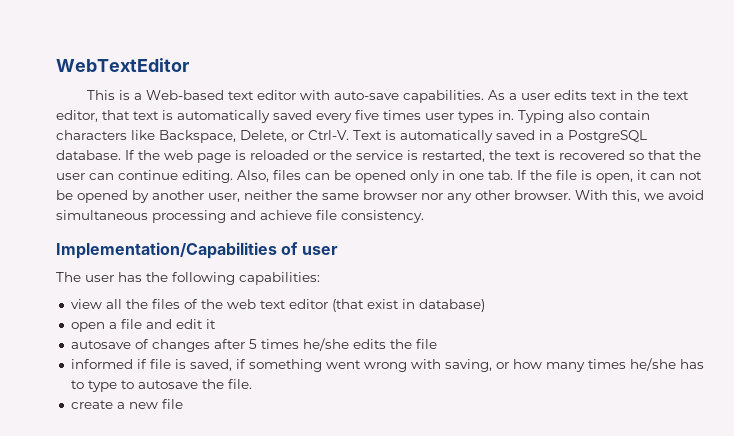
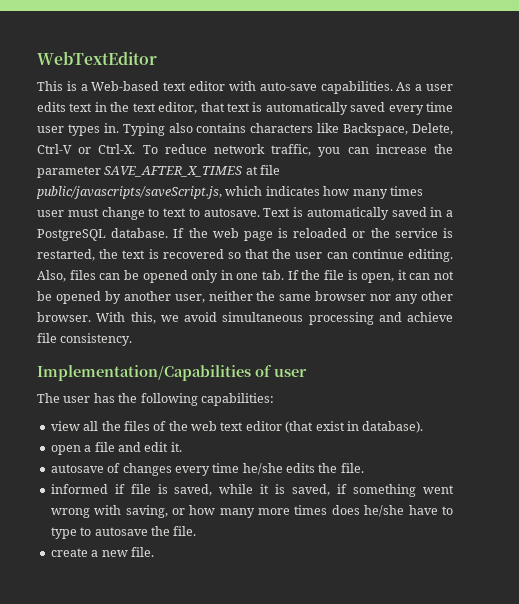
[355,110,421,120] five times -> [426,102,454,112] time
[599,110,650,120] contain -> [196,123,247,133] contains
[291,130,349,140] or Ctrl-V. -> [37,144,453,157] [37,165,281,178] [36,186,423,199] [37,207,260,220] Ctrl-V or Ctrl-X. To reduce network traffic, you can increase the parameter SAVE_AFTER_X_TIMES at file public/javascripts/saveScript.js, which indicates how many times user must change to text to autosave.
[418,299,485,312] database) -> [362,421,424,433] database).
[205,319,216,329] it -> [170,442,182,452] it.
[213,339,299,349] after 5 times -> [174,463,240,476] every time
[415,339,437,349] file -> [340,463,364,473] file.
(232, 365) none -> [219,484,331,496] while it is saved,
[587,358,704,371] times he/she has -> [258,505,438,517] more times does he/she have
[161,399,183,409] file -> [130,547,154,557] file.

